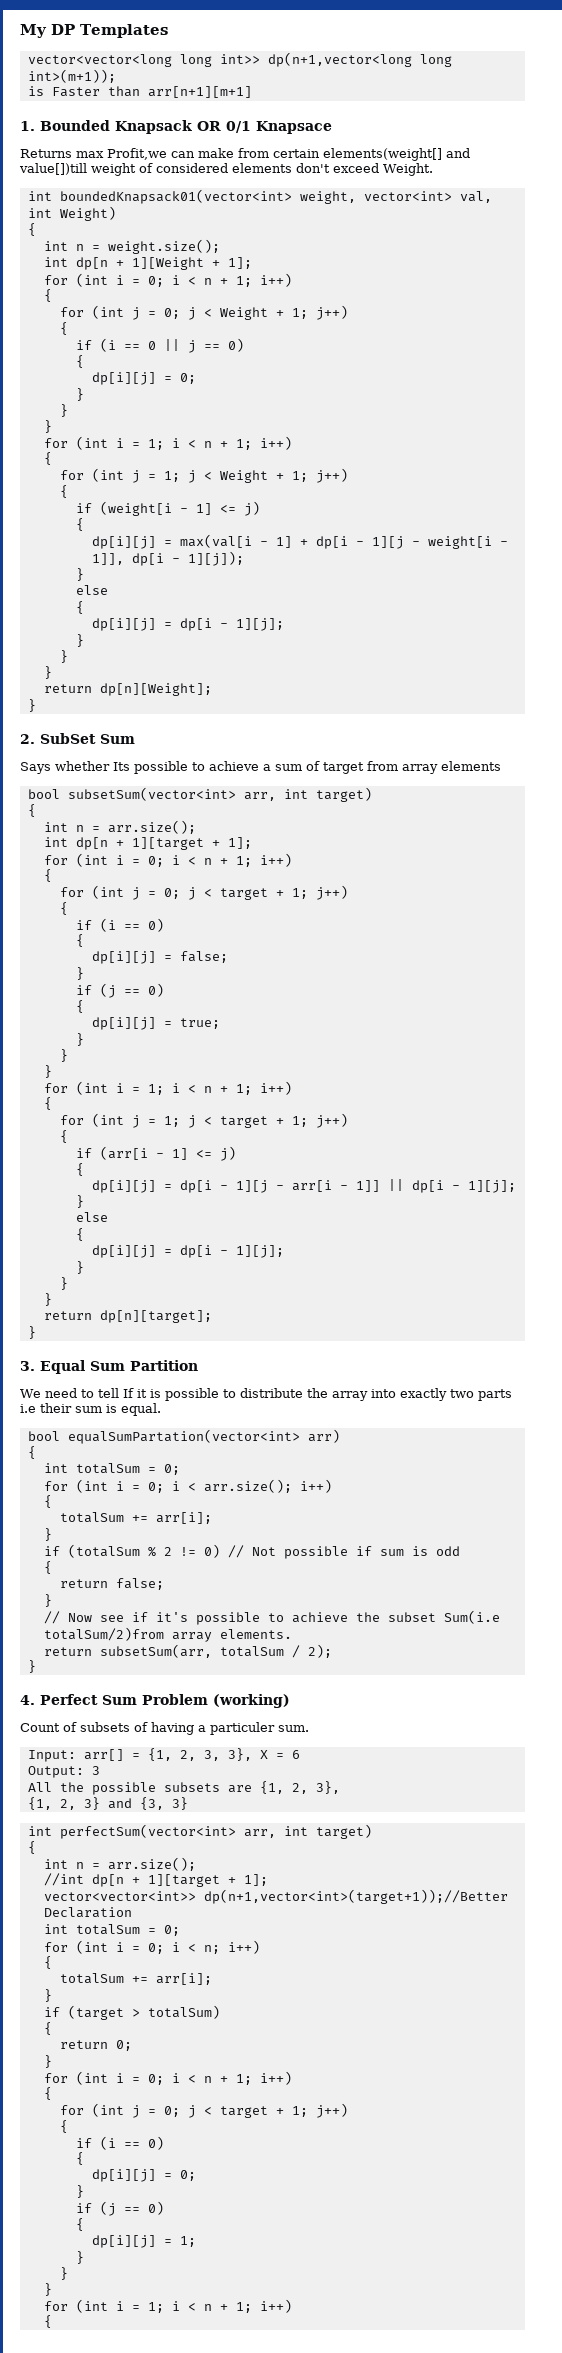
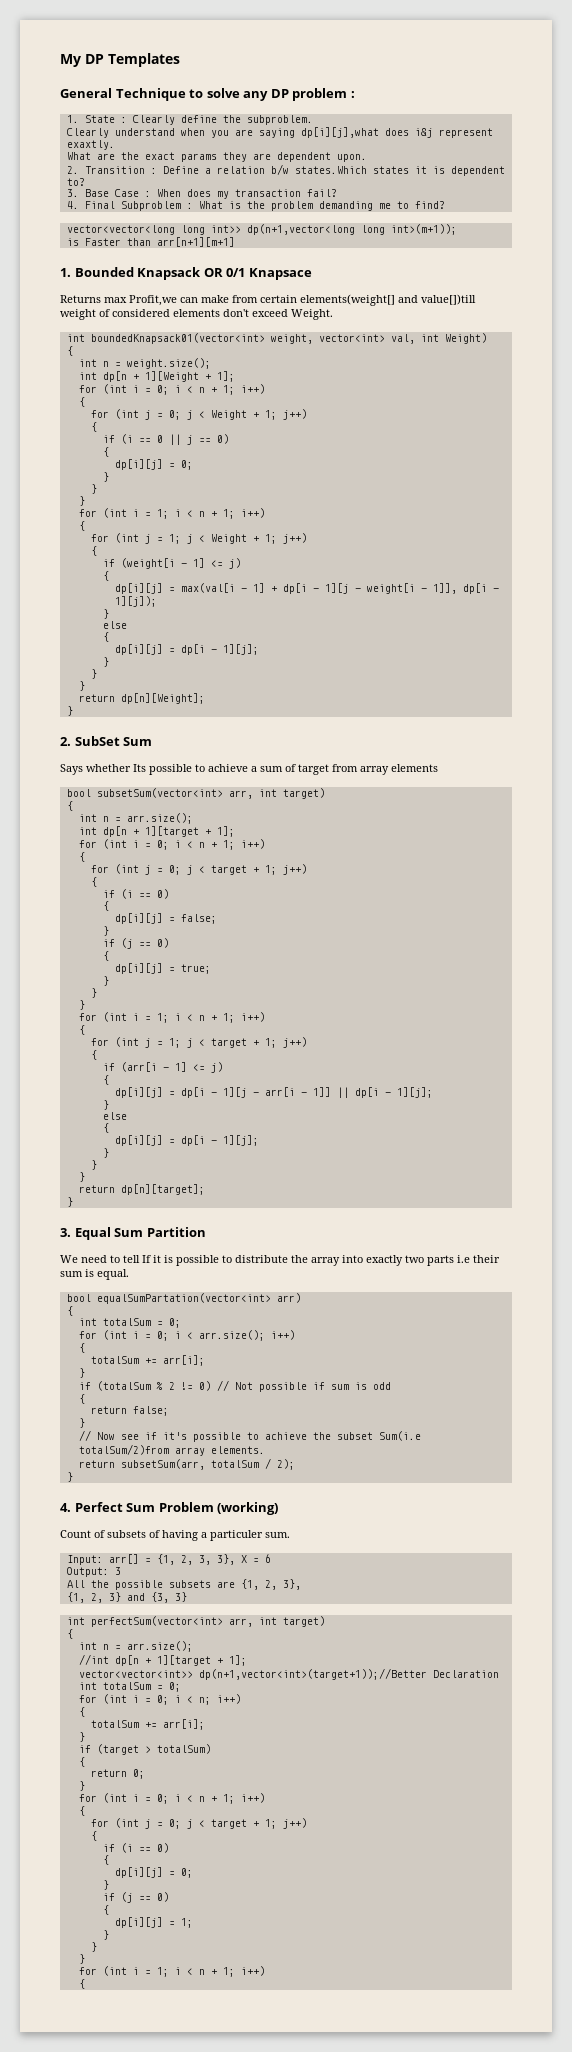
(168, 31) none -> [60,88,355,101] [66,115,313,125] [66,127,493,138] [66,140,115,150] [66,152,367,162] [66,164,505,176] [66,178,85,186] [66,189,337,199] [66,201,445,211] // General Technique to solve any DP problem : // 1. State : Clearly define the subproblem. // Clearly understand when you are saying dp[i][j],what does i&j represent exaxtly. // What are the exact params they are dependent upon. // 2. Transition : Define a relation b/w states.Which states it is dependent to? // 3. Base Case : When does my transaction fail? // 4. Final Subproblem : What is the problem demanding me to find?

